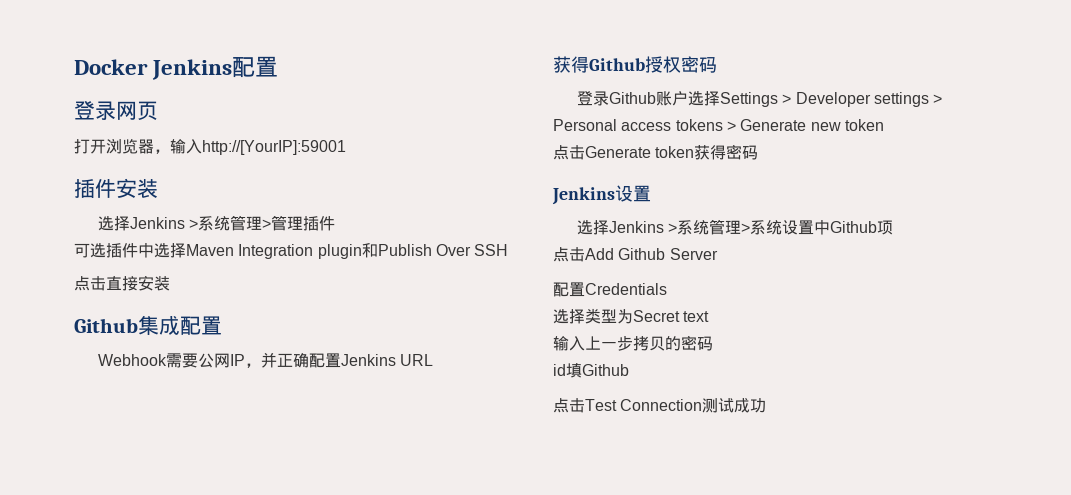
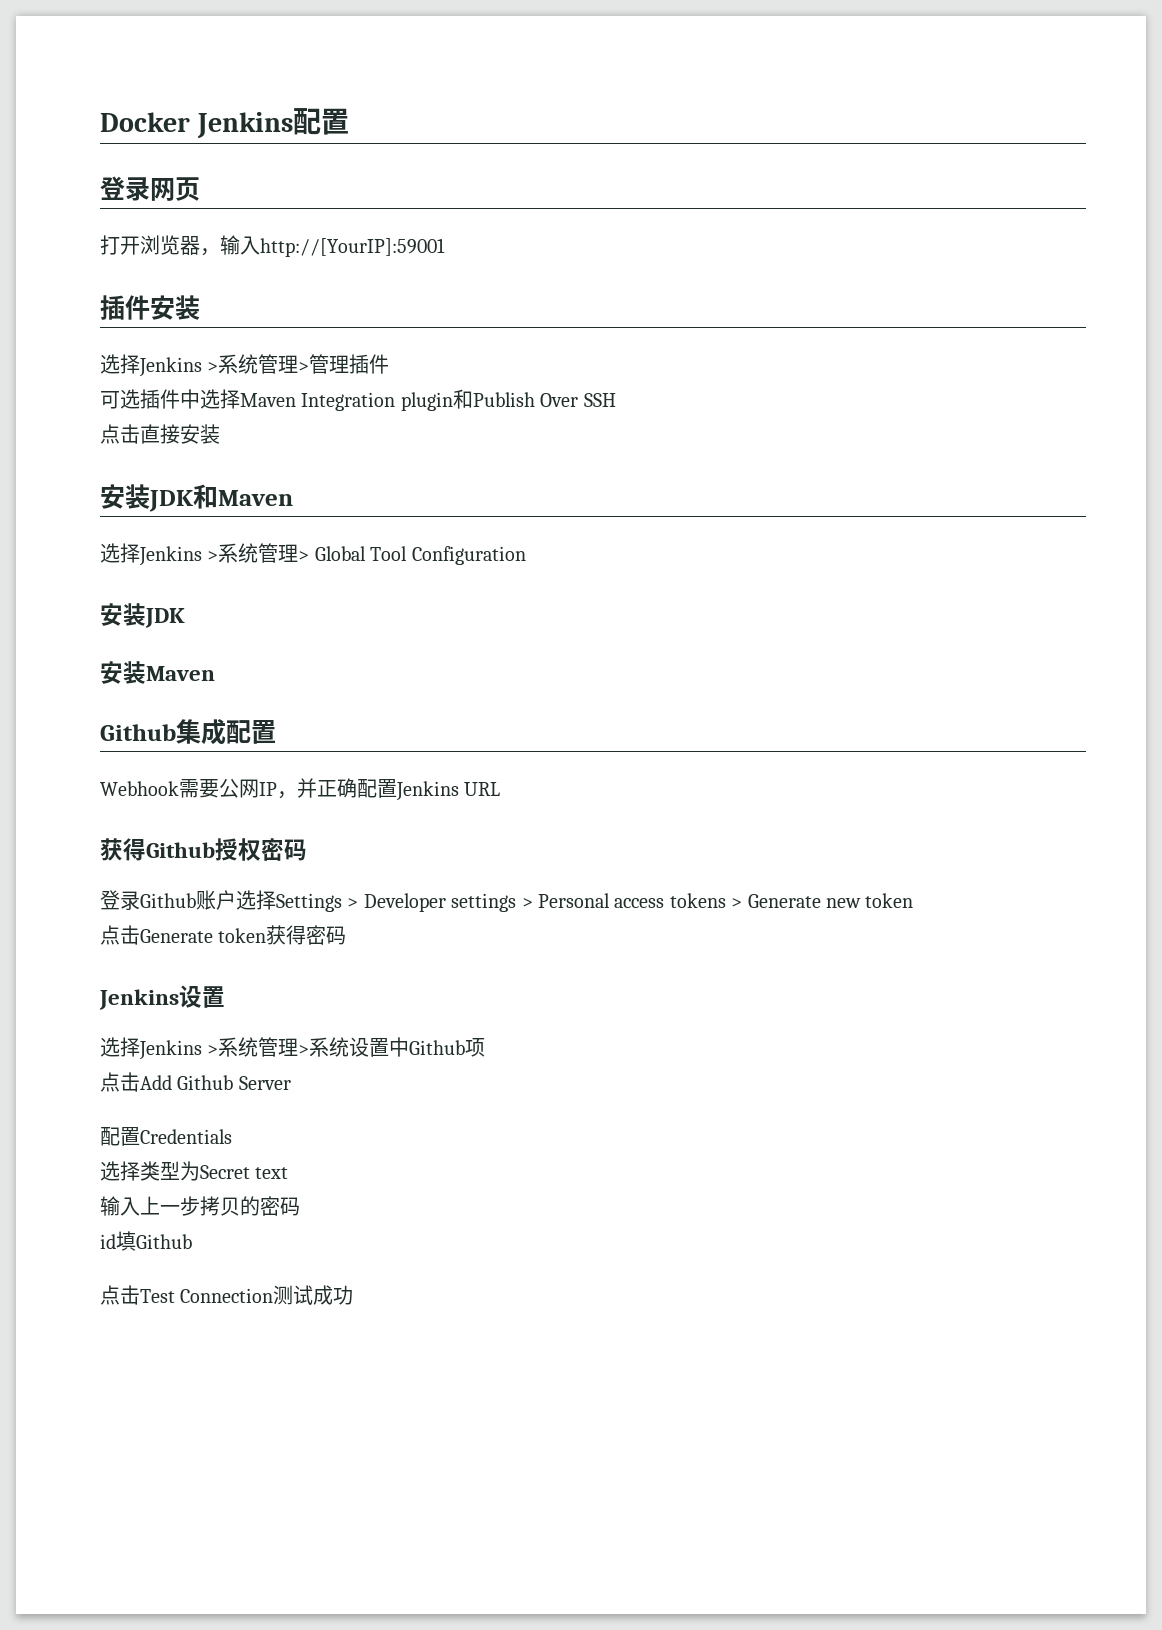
(170, 283) none -> [100,484,293,512] [100,543,526,566] [100,603,185,628] [100,661,215,684] // 安装JDK和Maven // 选择Jenkins >系统管理> Global Tool Configuration // 安装JDK // 安装Maven

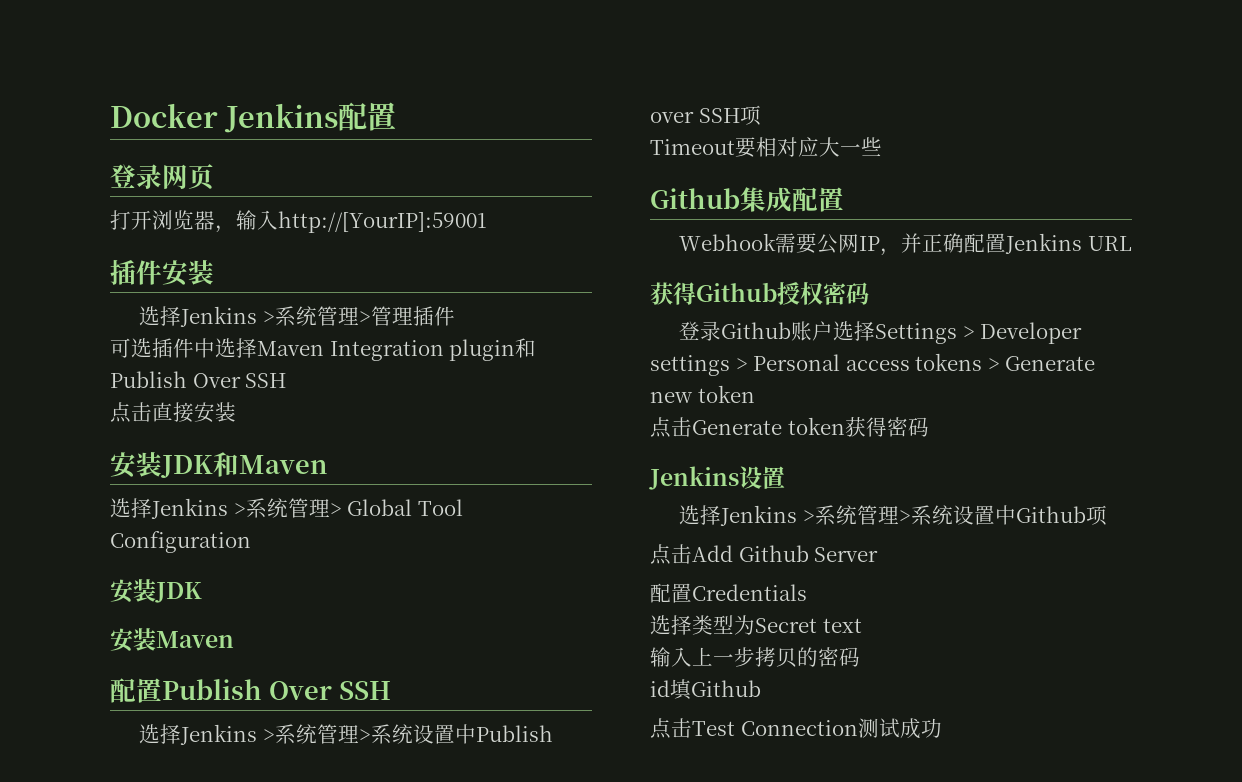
(215, 673) none -> [110,678,391,703] [139,724,553,745] [650,105,761,126] [650,137,882,158] // 配置Publish Over SSH // 选择Jenkins >系统管理>系统设置中Publish over SSH项 // Timeout要相对应大一些

